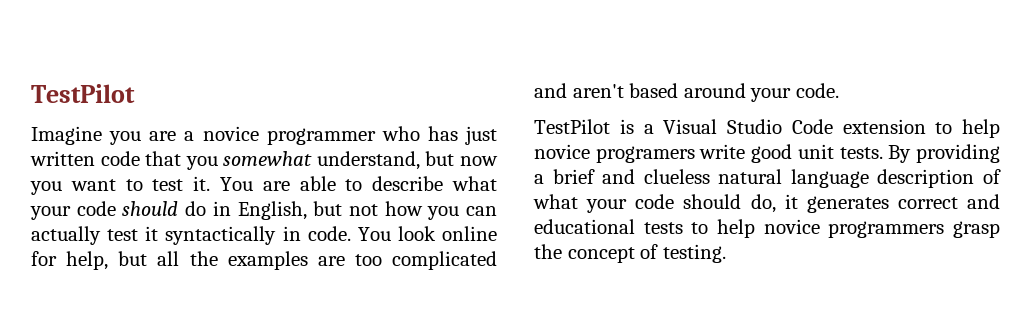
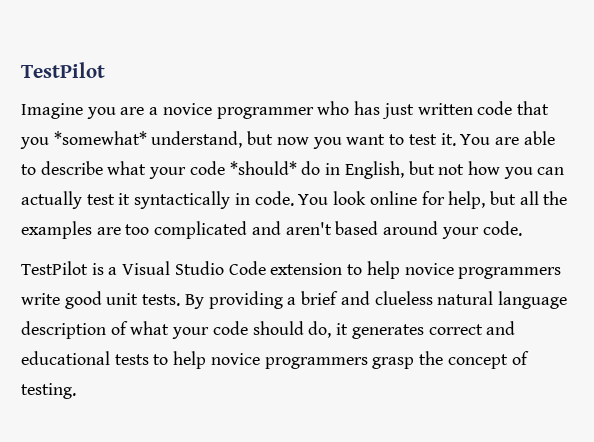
[223,151,313,166] somewhat -> [53,131,147,145] *somewhat*
[122,201,179,216] should -> [229,161,297,175] *should*
[595,146,695,163] programers -> [458,267,562,279] programmers

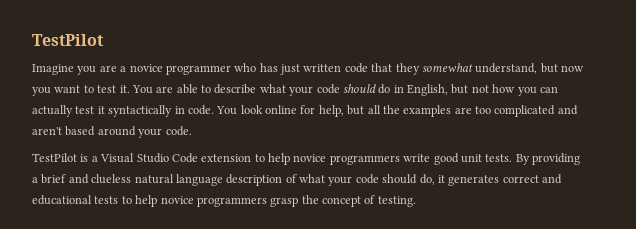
[20,131,147,149] you *somewhat* -> [395,63,473,75] they somewhat
[229,161,297,175] *should* -> [342,84,376,93] should

